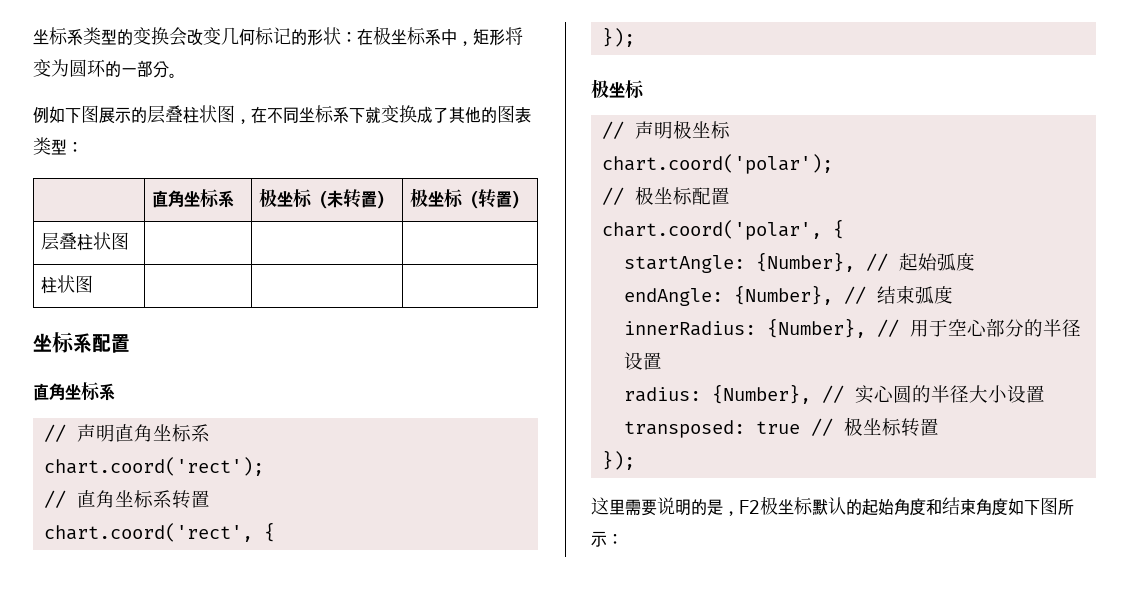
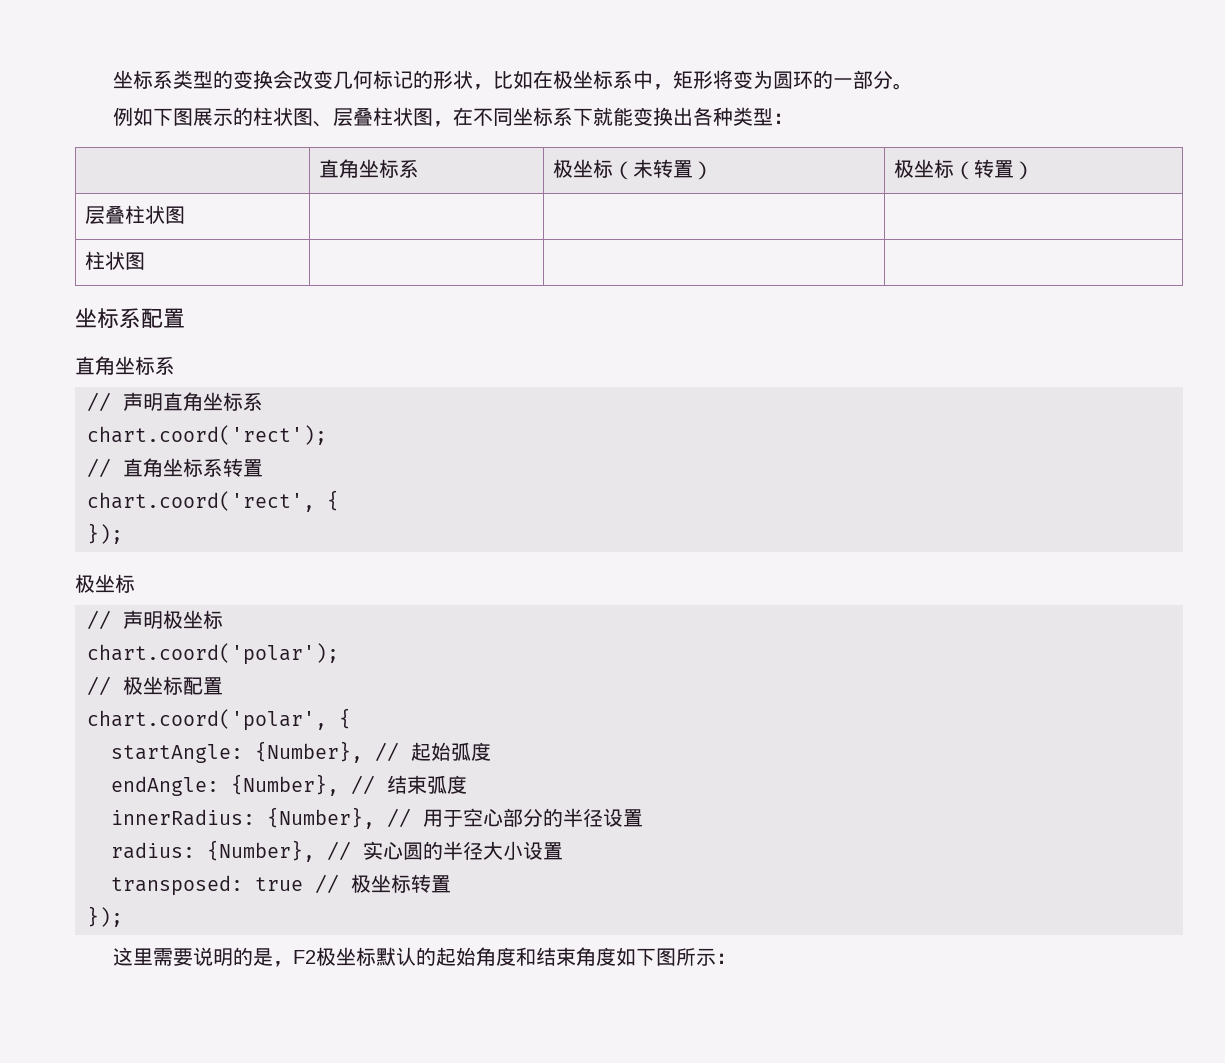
[341,31,357,43] ： -> [473,70,534,90] ，比如
(147, 114) none -> [253,107,334,127] 柱状图、
[381,105,531,123] 变换成了其他的图表 -> [613,107,734,126] 能变换出各种

